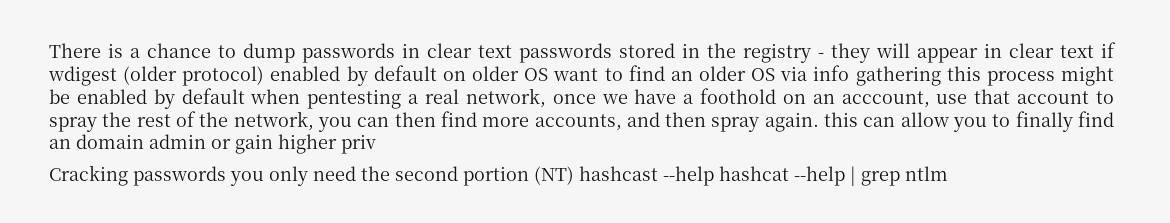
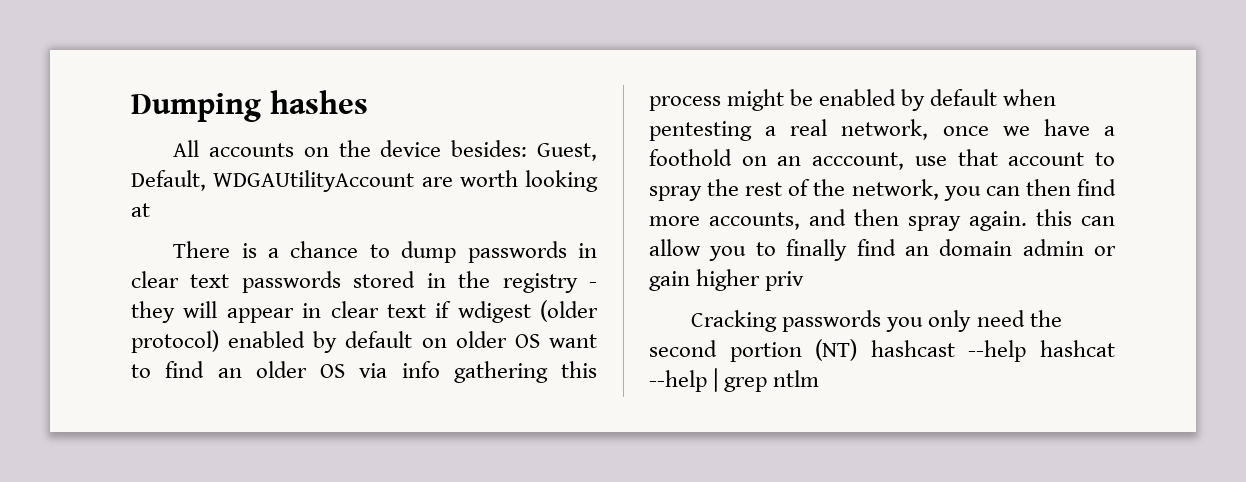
(49, 50) none -> [131,90,368,122] [173,140,597,161] [131,170,598,192] [131,203,150,217] Dumping hashes // All accounts on the device besides: Guest, Default, WDGAUtilityAccount are worth looking at //

